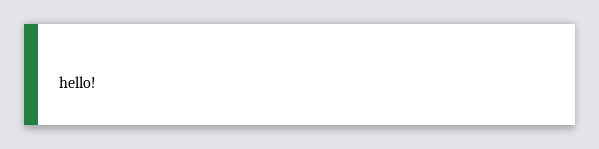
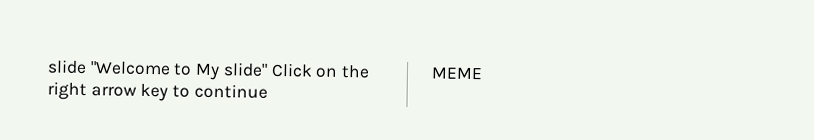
[59,76,96,88] hello! -> [47,59,371,81] [47,81,268,102] [431,67,483,80] slide "Welcome to My slide" Click on the right arrow key to continue // MEME

